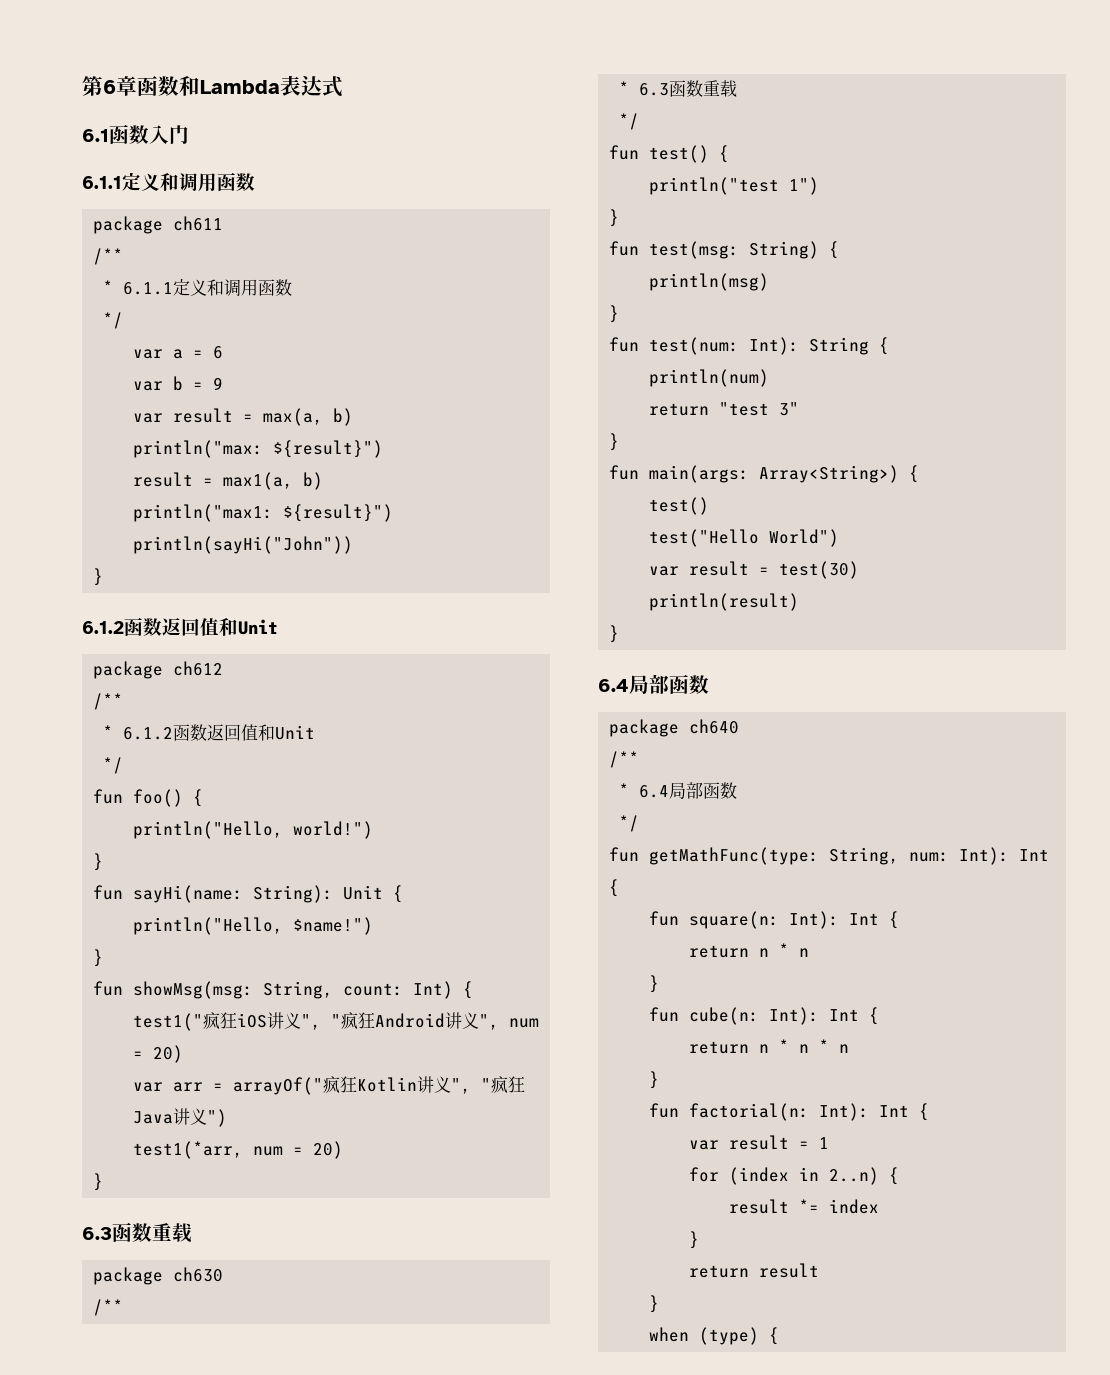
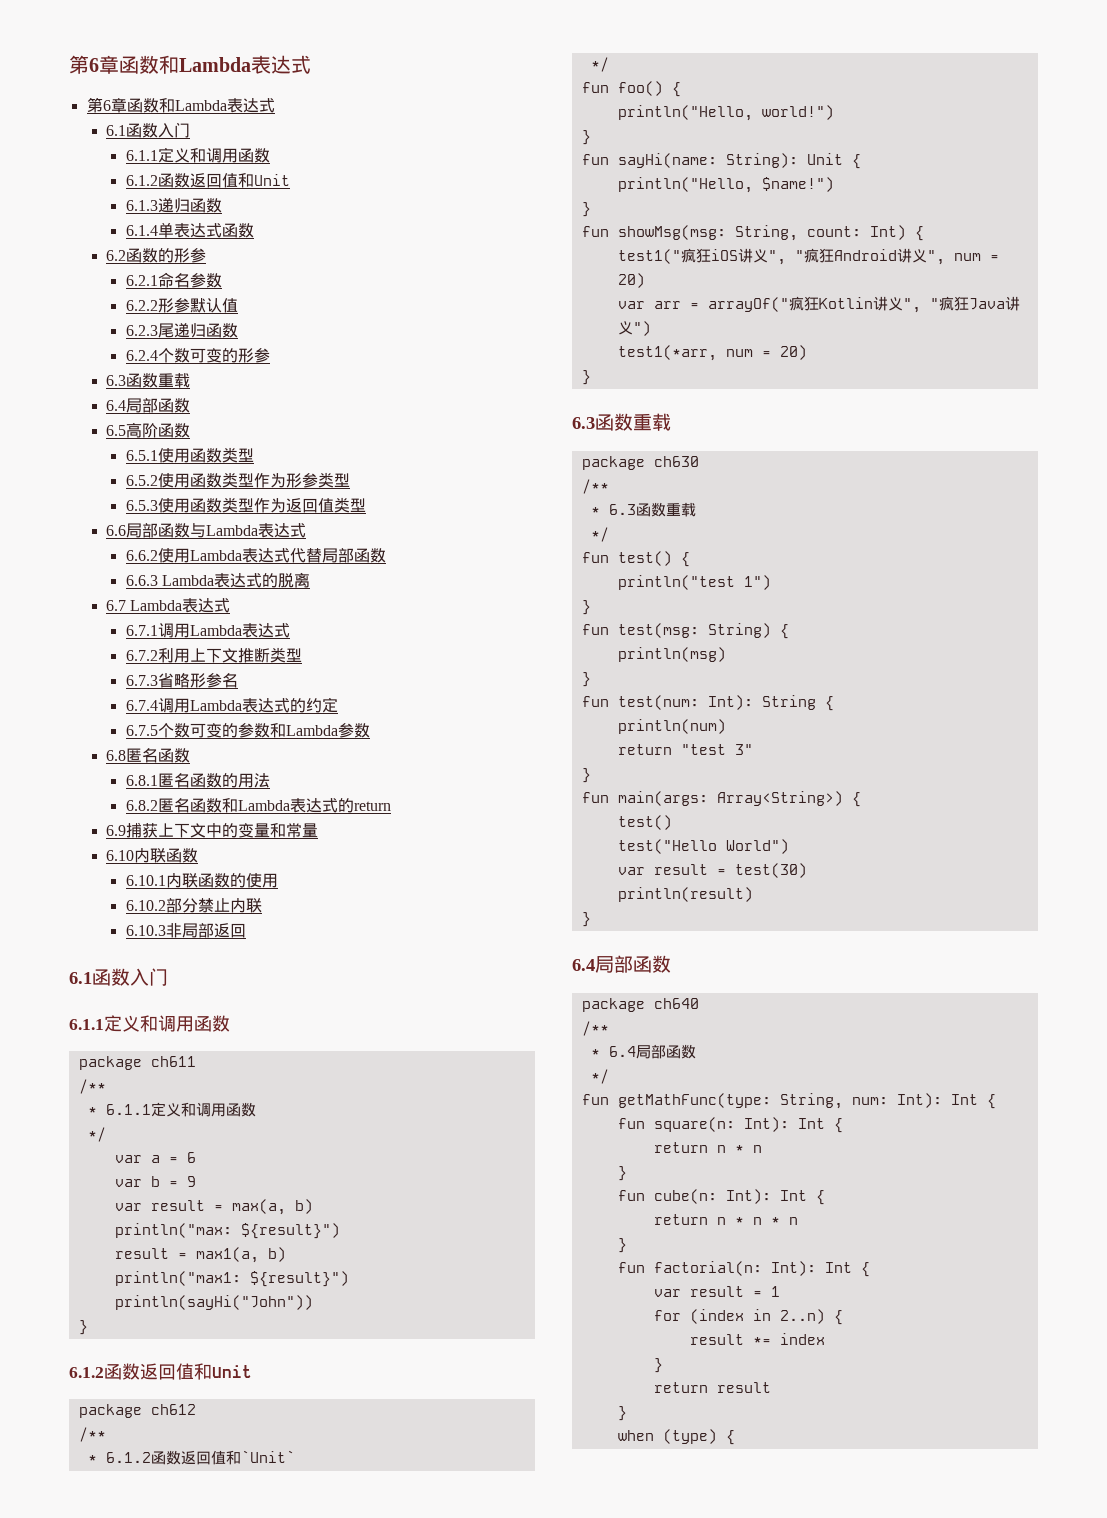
[82,75,343,97] 第6章函数和Lambda表达式 -> [69,55,311,74] [86,97,275,113] [106,122,191,138] [125,147,270,163] [125,173,290,188] [125,198,222,213] [125,222,254,238] [106,248,207,263] [125,272,222,288] [125,298,238,313] [125,323,238,338] [125,348,270,363] [106,373,191,388] [106,398,191,413] [106,422,191,438] [125,447,254,463] [125,472,350,488] [125,497,366,513] [106,523,307,538] [125,548,386,563] [125,572,311,588] [106,598,231,613] [125,623,290,638] [125,647,302,663] [125,673,238,688] [125,697,338,713] [125,723,370,738] [106,748,191,763] [125,773,270,788] [125,798,391,813] [106,822,319,838] [106,848,199,863] [125,873,278,888] [125,898,262,913] [125,923,246,938] 第6章函数和Lambda表达式 // 第6章函数和Lambda表达式 // 6.1函数入门 // 6.1.1定义和调用函数 // 6.1.2函数返回值和Unit // 6.1.3递归函数 // 6.1.4单表达式函数 // 6.2函数的形参 // 6.2.1命名参数 // 6.2.2形参默认值 // 6.2.3尾递归函数 // 6.2.4个数可变的形参 // 6.3函数重载 // 6.4局部函数 // 6.5高阶函数 // 6.5.1使用函数类型 // 6.5.2使用函数类型作为形参类型 // 6.5.3使用函数类型作为返回值类型 // 6.6局部函数与Lambda表达式 // 6.6.2使用Lambda表达式代替局部函数 // 6.6.3 Lambda表达式的脱离 // 6.7 Lambda表达式 // 6.7.1调用Lambda表达式 // 6.7.2利用上下文推断类型 // 6.7.3省略形参名 // 6.7.4调用Lambda表达式的约定 // 6.7.5个数可变的参数和Lambda参数 // 6.8匿名函数 // 6.8.1匿名函数的用法 // 6.8.2匿名函数和Lambda表达式的return // 6.9捕获上下文中的变量和常量 // 6.10内联函数 // 6.10.1内联函数的使用 // 6.10.2部分禁止内联 // 6.10.3非局部返回
[274,725,315,740] Unit -> [240,1450,295,1463] `Unit`

